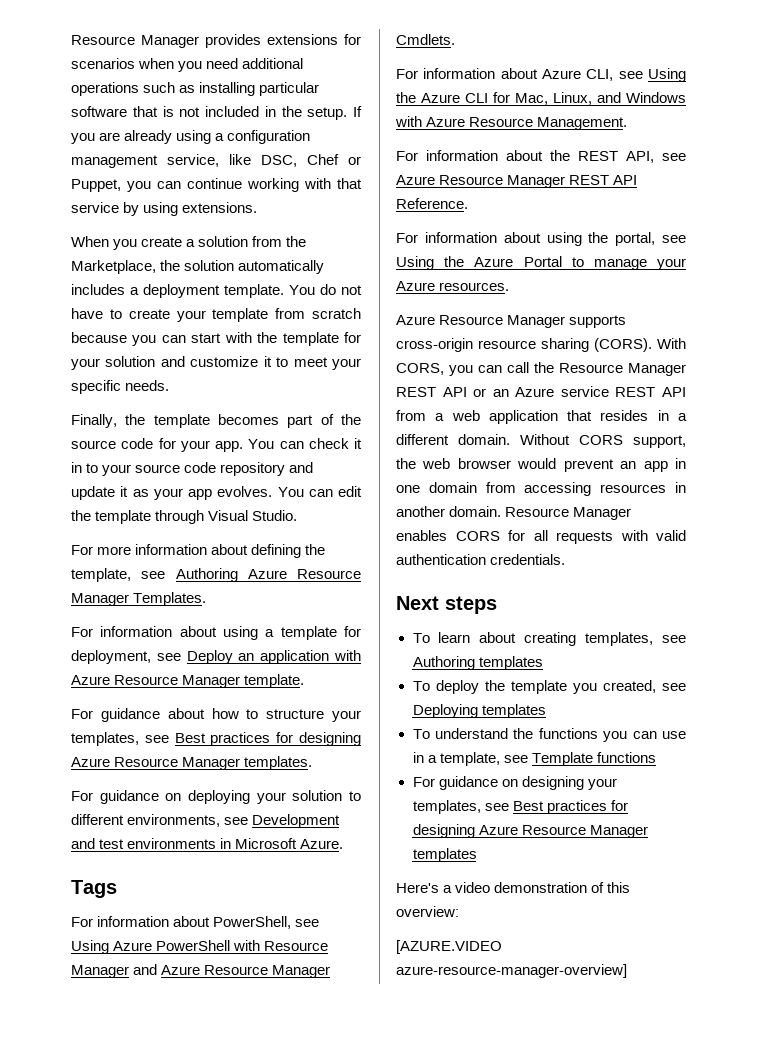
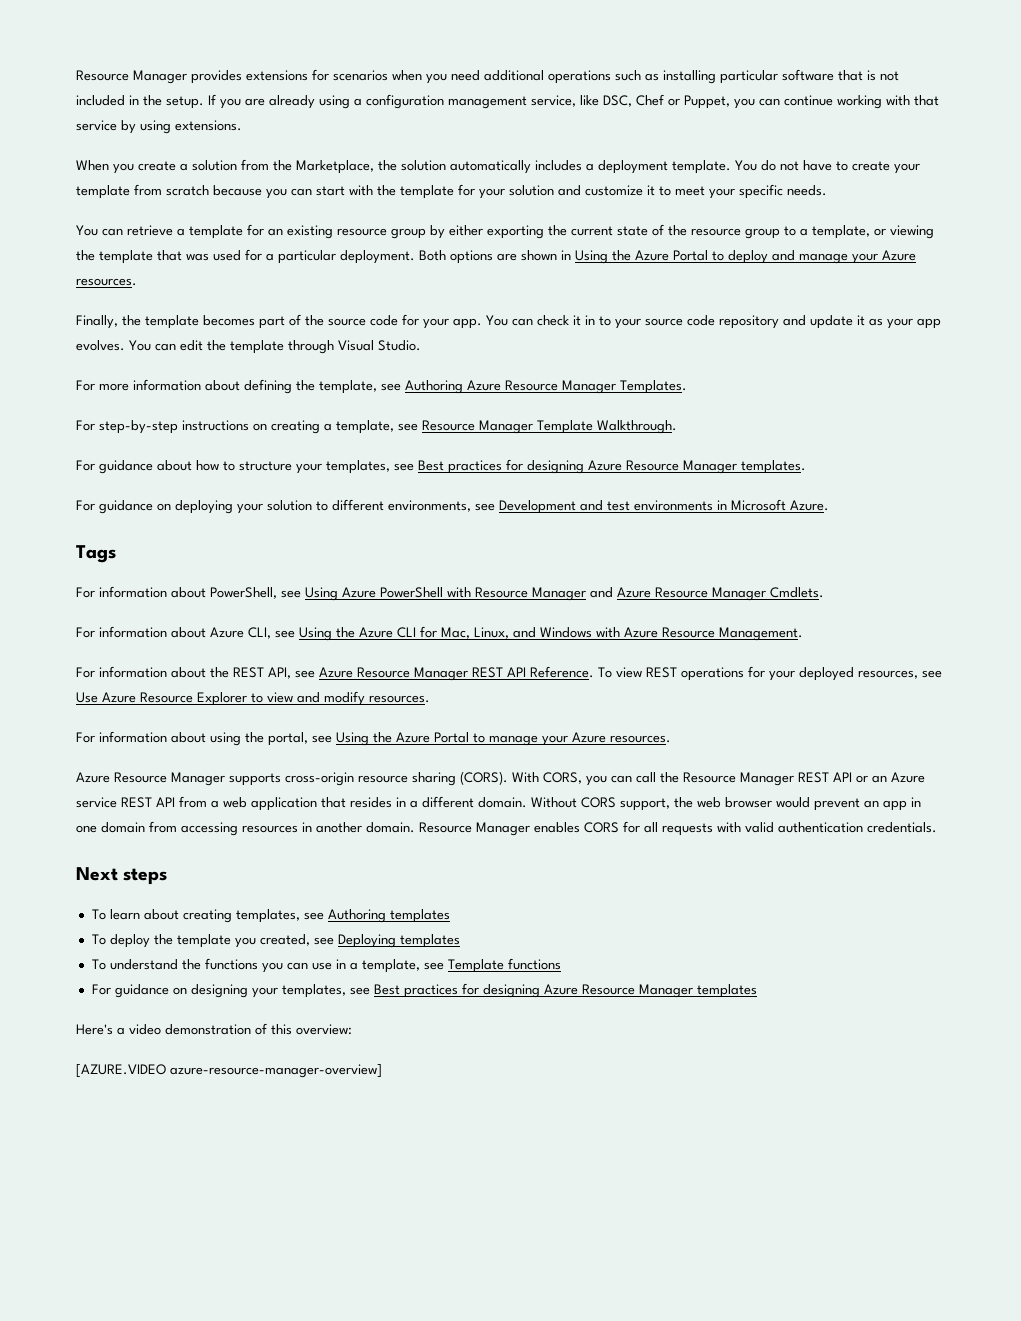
(170, 385) none -> [76,224,934,239] [76,249,916,264] [76,278,137,286] // You can retrieve a template for an existing resource group by either exporting the current state of the resource group to a template, or viewing the template that was used for a particular deployment. Both options are shown in Using the Azure Portal to deploy and manage your Azure resources.
[100,626,361,640] [71,650,362,664] [71,674,305,688] information about using a template for deployment, see Deploy an application with Azure Resource Manager template. -> [99,420,677,434] step-by-step instructions on creating a template, see Resource Manager Template Walkthrough.
(468, 203) none -> [598,666,942,681] [76,691,430,706] To view REST operations for your deployed resources, see Use Azure Resource Explorer to view and modify resources.

